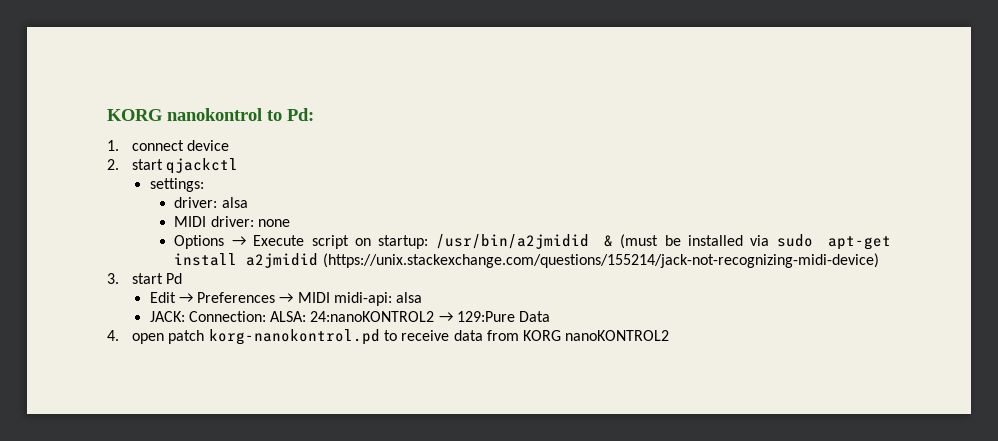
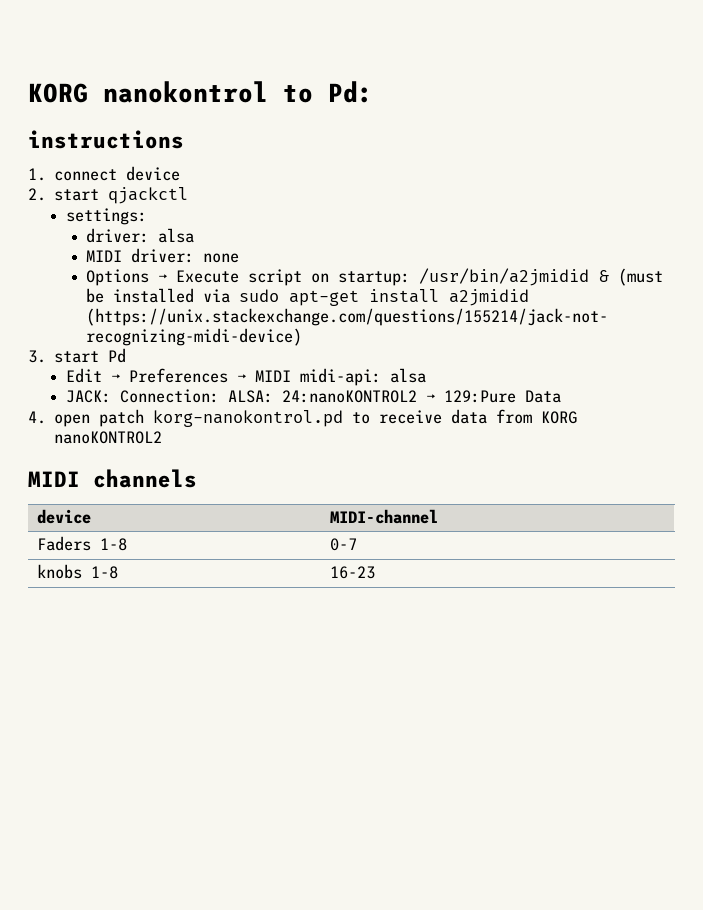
(314, 114) none -> [28,130,184,149] // instructions
(670, 335) none -> [28,469,197,488] [37,509,92,524] [330,509,439,524] [37,536,128,551] [330,538,358,551] [37,564,119,579] [330,566,376,579] // MIDI channels // device | MIDI-channel // Faders 1-8 | 0-7 // knobs 1-8 | 16-23

